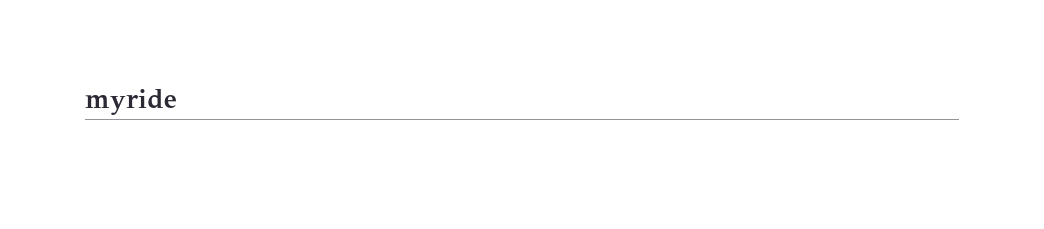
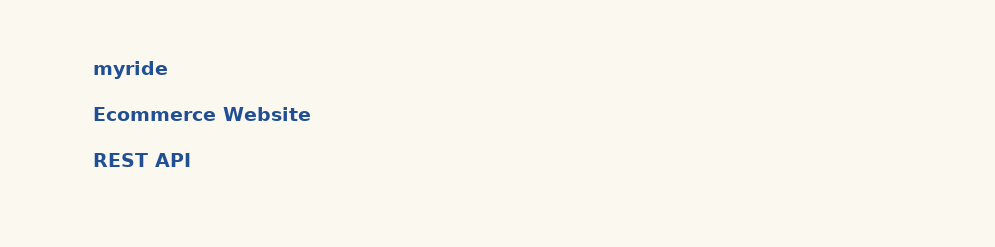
(177, 102) none -> [93,107,311,121] [93,153,191,167] // Ecommerce Website // REST API

